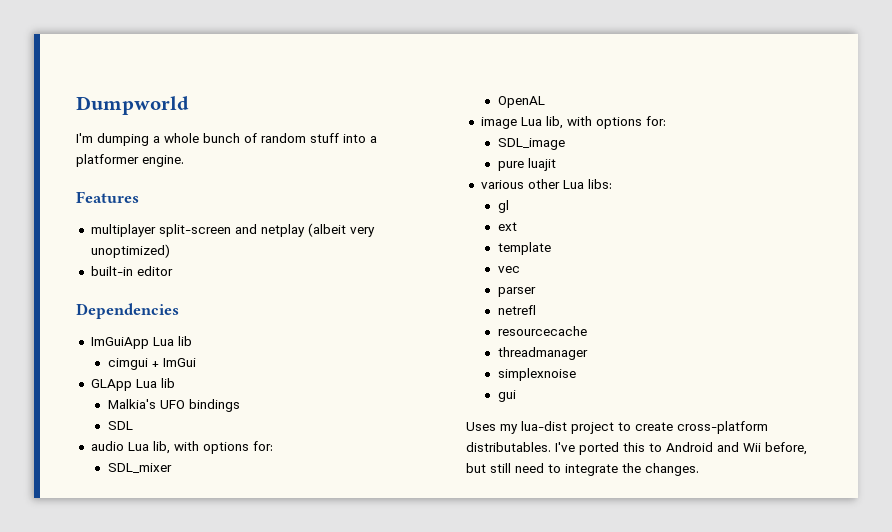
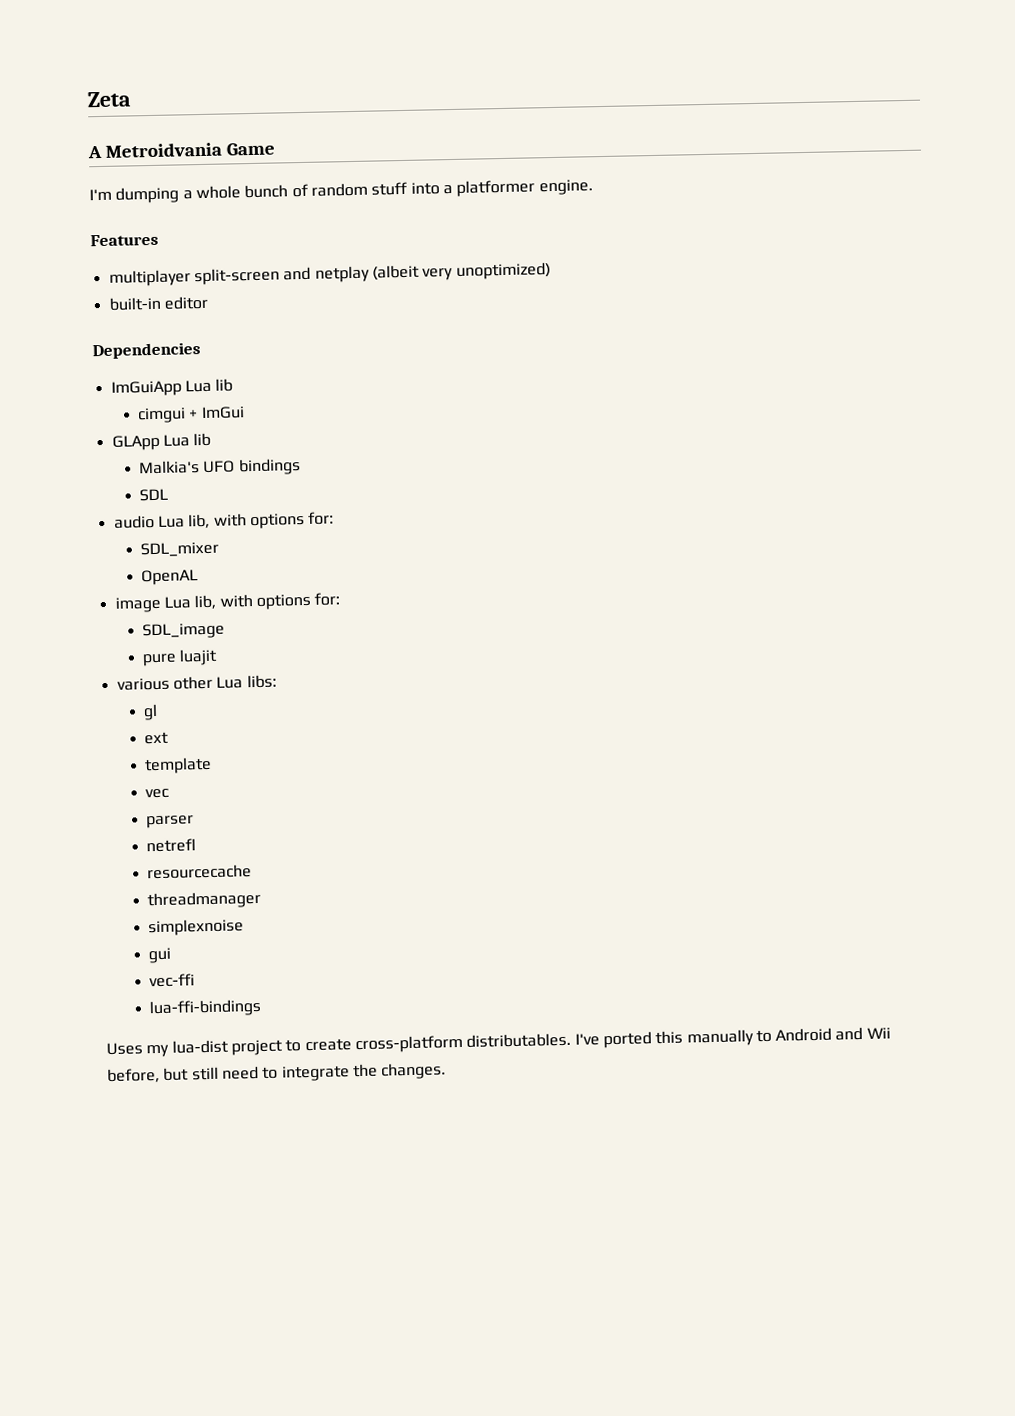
[76,96,189,115] Dumpworld -> [87,91,131,108] [87,142,276,159] Zeta // A Metroidvania Game
(516, 396) none -> [148,973,195,988] [148,998,262,1018] // vec-ffi // lua-ffi-bindings
(645, 447) none -> [686,1029,754,1047] manually

